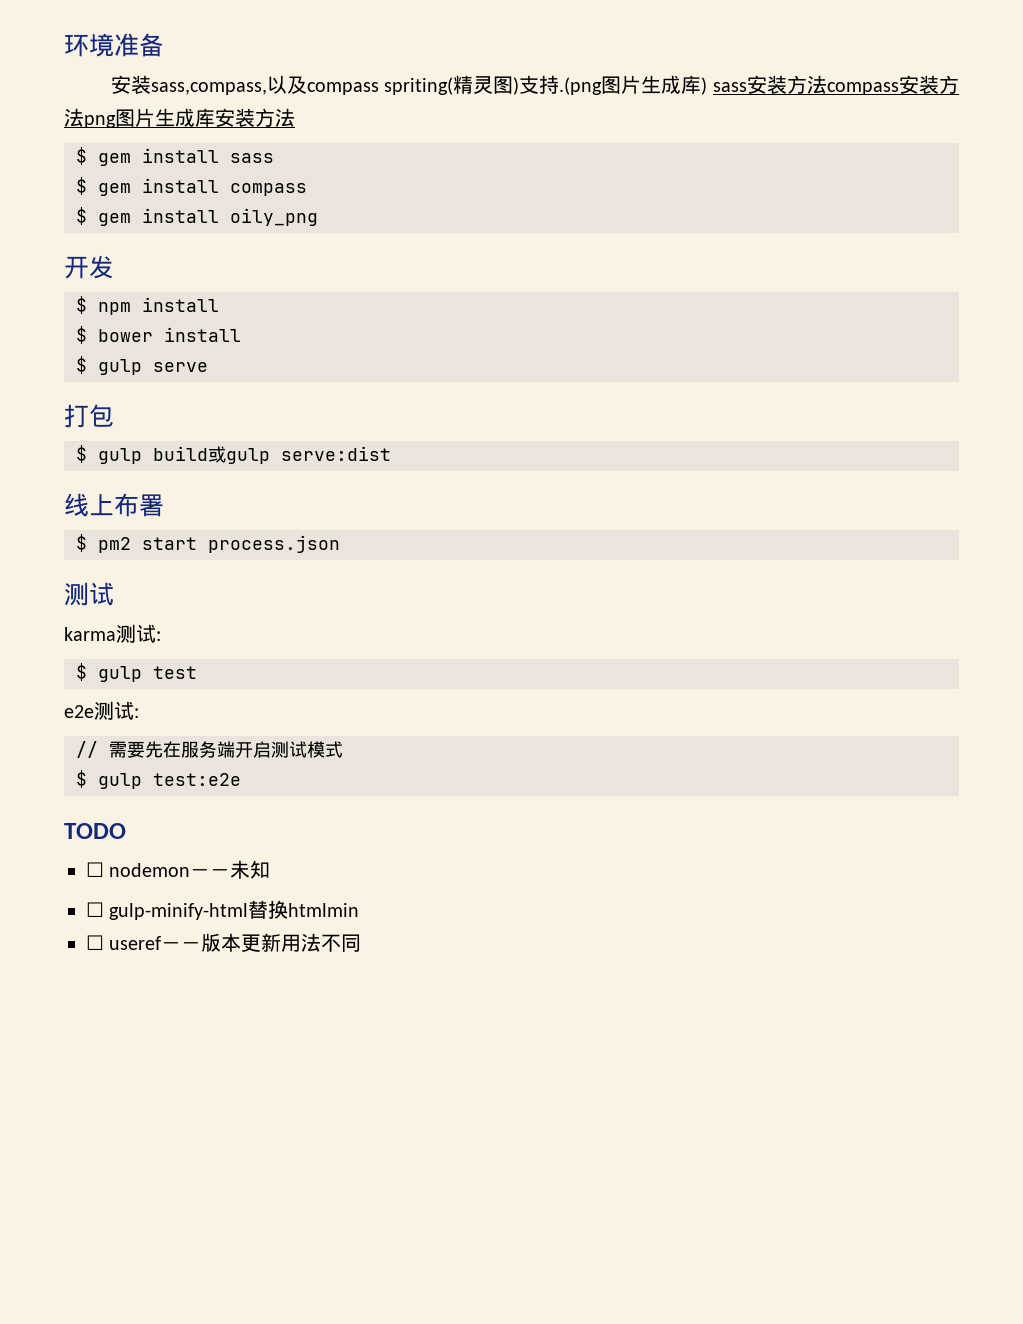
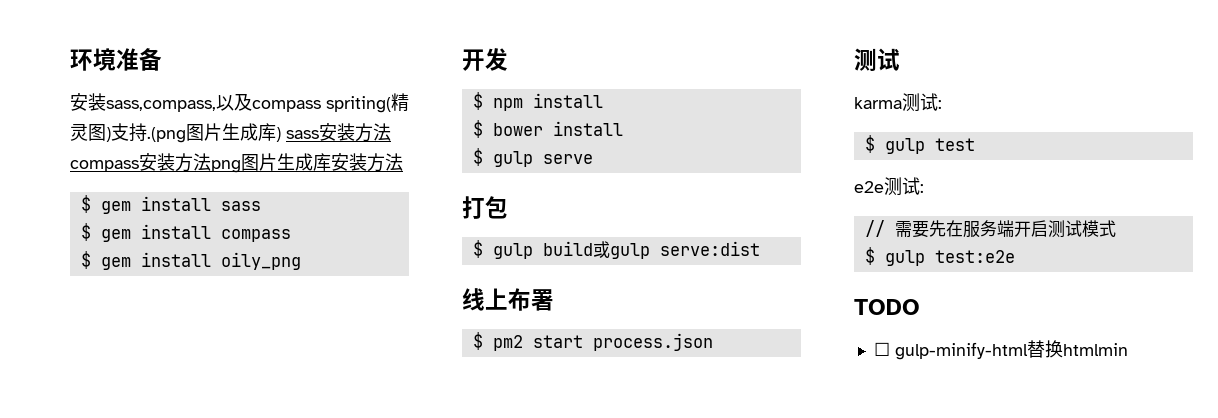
[86,860,271,879] // ☐ nodemon－－未知 -> (920, 307) none
[86,933,362,952] // ☐ useref－－版本更新用法不同 -> (1128, 349) none

